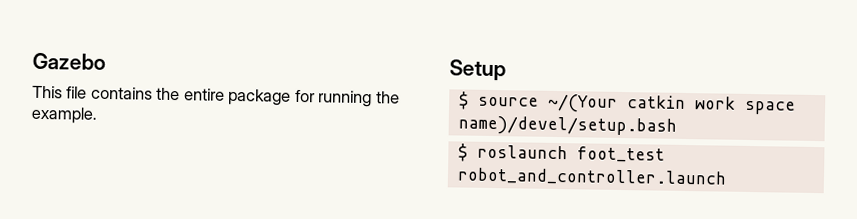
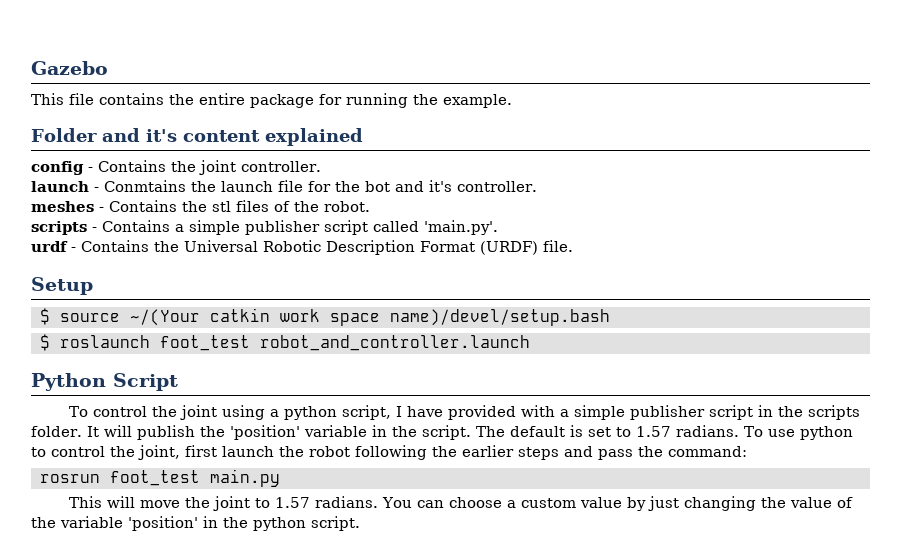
(97, 115) none -> [31,128,363,146] [31,160,321,175] [31,180,537,192] [31,200,370,212] [31,220,498,235] [31,240,573,255] // Folder and it's content explained // config - Contains the joint controller. // launch - Conmtains the launch file for the bot and it's controller. // meshes - Contains the stl files of the robot. // scripts - Contains a simple publisher script called 'main.py'. // urdf - Contains the Universal Robotic Description Format (URDF) file.
(727, 177) none -> [31,373,178,391] [69,405,861,420] [31,425,853,440] [31,445,747,460] [40,469,280,487] [69,496,854,511] [31,516,360,531] // Python Script // To control the joint using a python script, I have provided with a simple publisher script in the scripts folder. It will publish the 'position' variable in the script. The default is set to 1.57 radians. To use python to control the joint, first launch the robot following the earlier steps and pass the command: // rosrun foot_test main.py // This will move the joint to 1.57 radians. You can choose a custom value by just changing the value of the variable 'position' in the python script.

